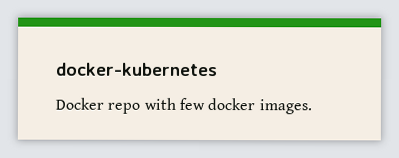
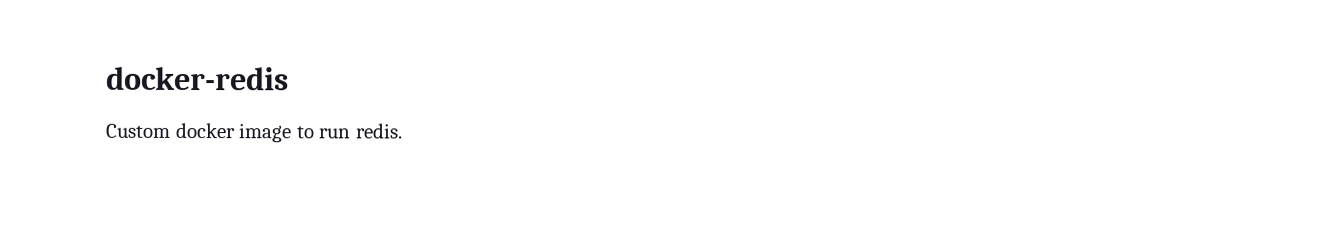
[56,62,218,77] [55,97,312,115] docker-kubernetes // Docker repo with few docker images. -> [106,66,289,91] [105,122,402,143] docker-redis // Custom docker image to run redis.

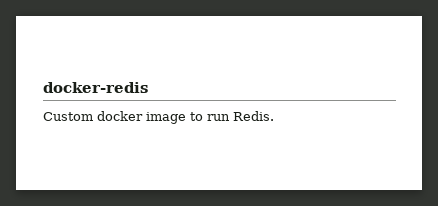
[354,123,402,139] redis. -> [233,111,274,121] Redis.

